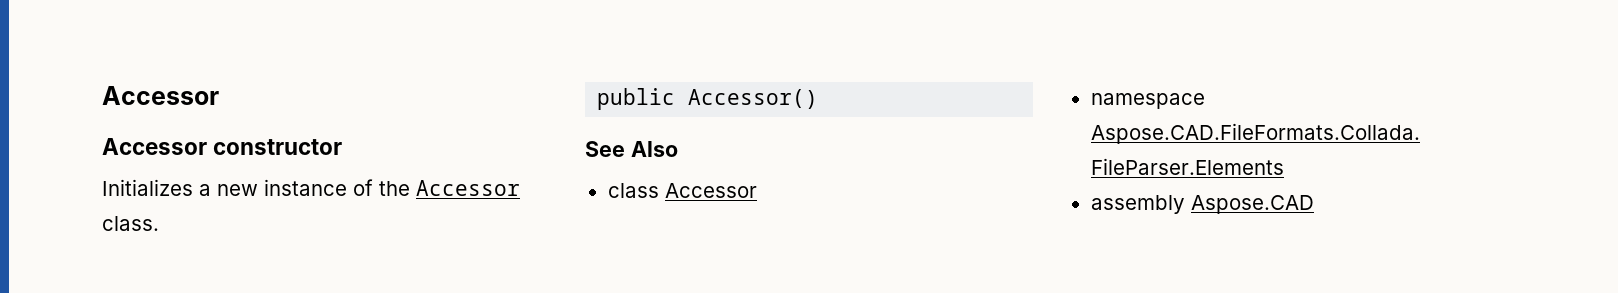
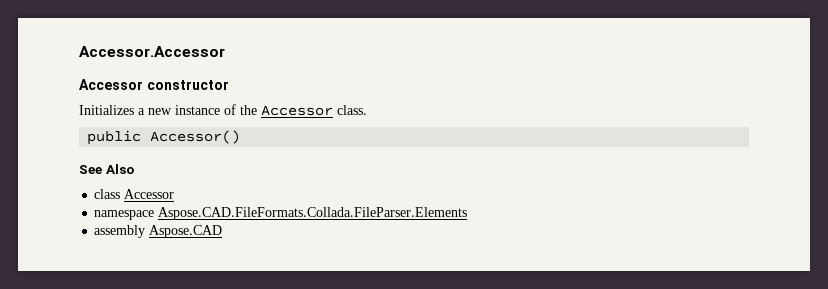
[102,86,219,105] Accessor -> [79,46,225,57] Accessor.Accessor

